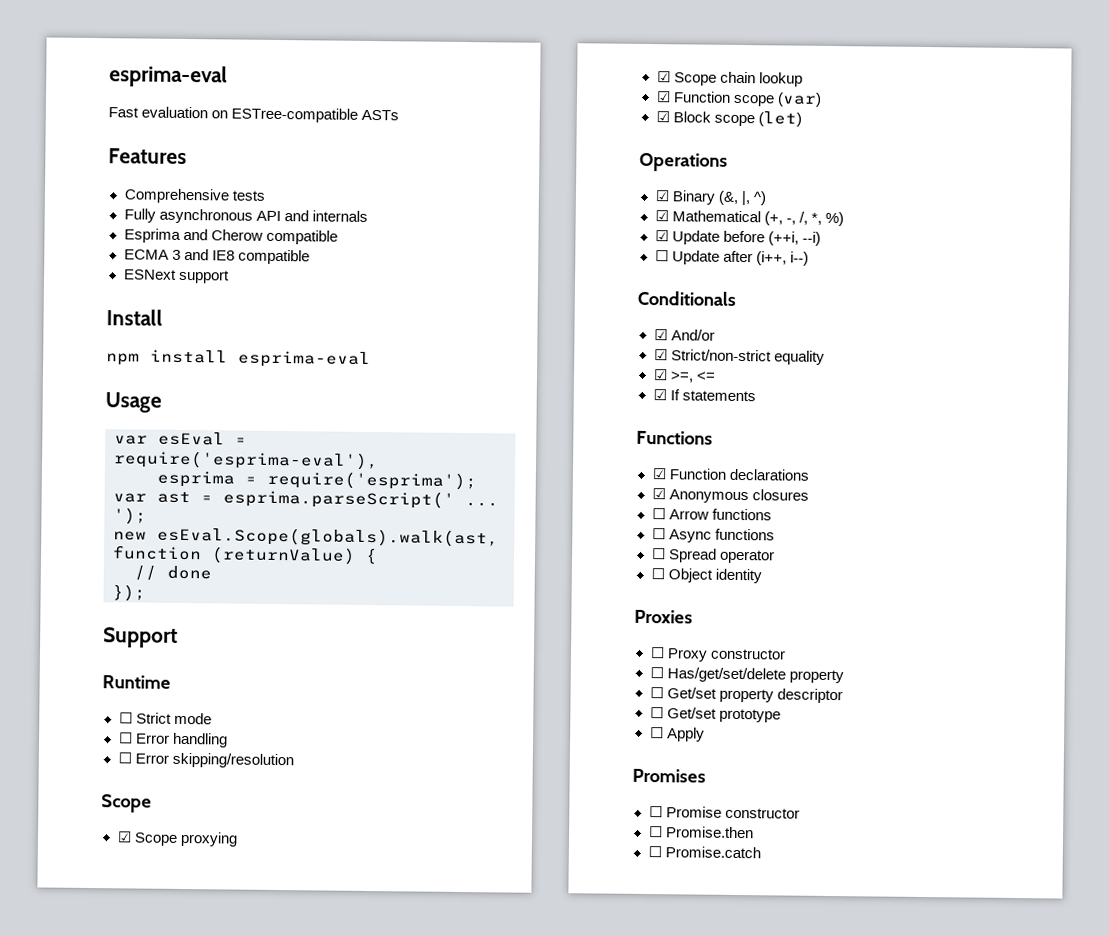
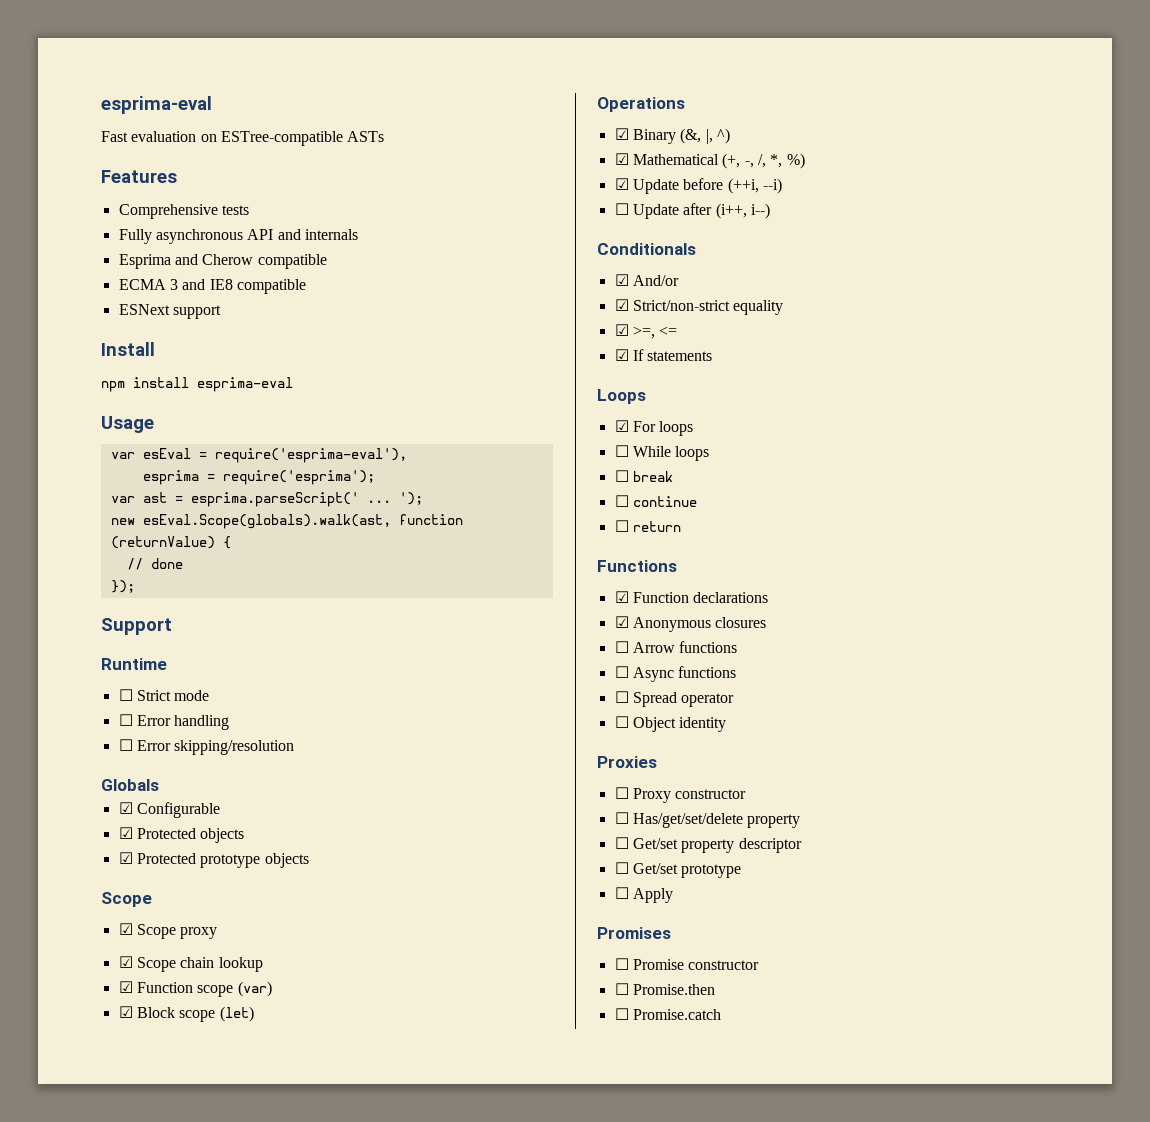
(294, 760) none -> [101,779,159,791] [118,802,220,818] [118,827,245,843] [118,852,309,868] // Globals // ☑ Configurable // ☑ Protected objects // ☑ Protected prototype objects
[179,831,238,847] proxying -> [180,927,218,939] proxy
(756, 396) none -> [597,389,646,404] [614,420,694,436] [614,445,710,461] [614,470,673,482] [614,495,697,507] [614,520,681,532] // Loops // ☑ For loops // ☐ While loops // ☐ break // ☐ continue // ☐ return

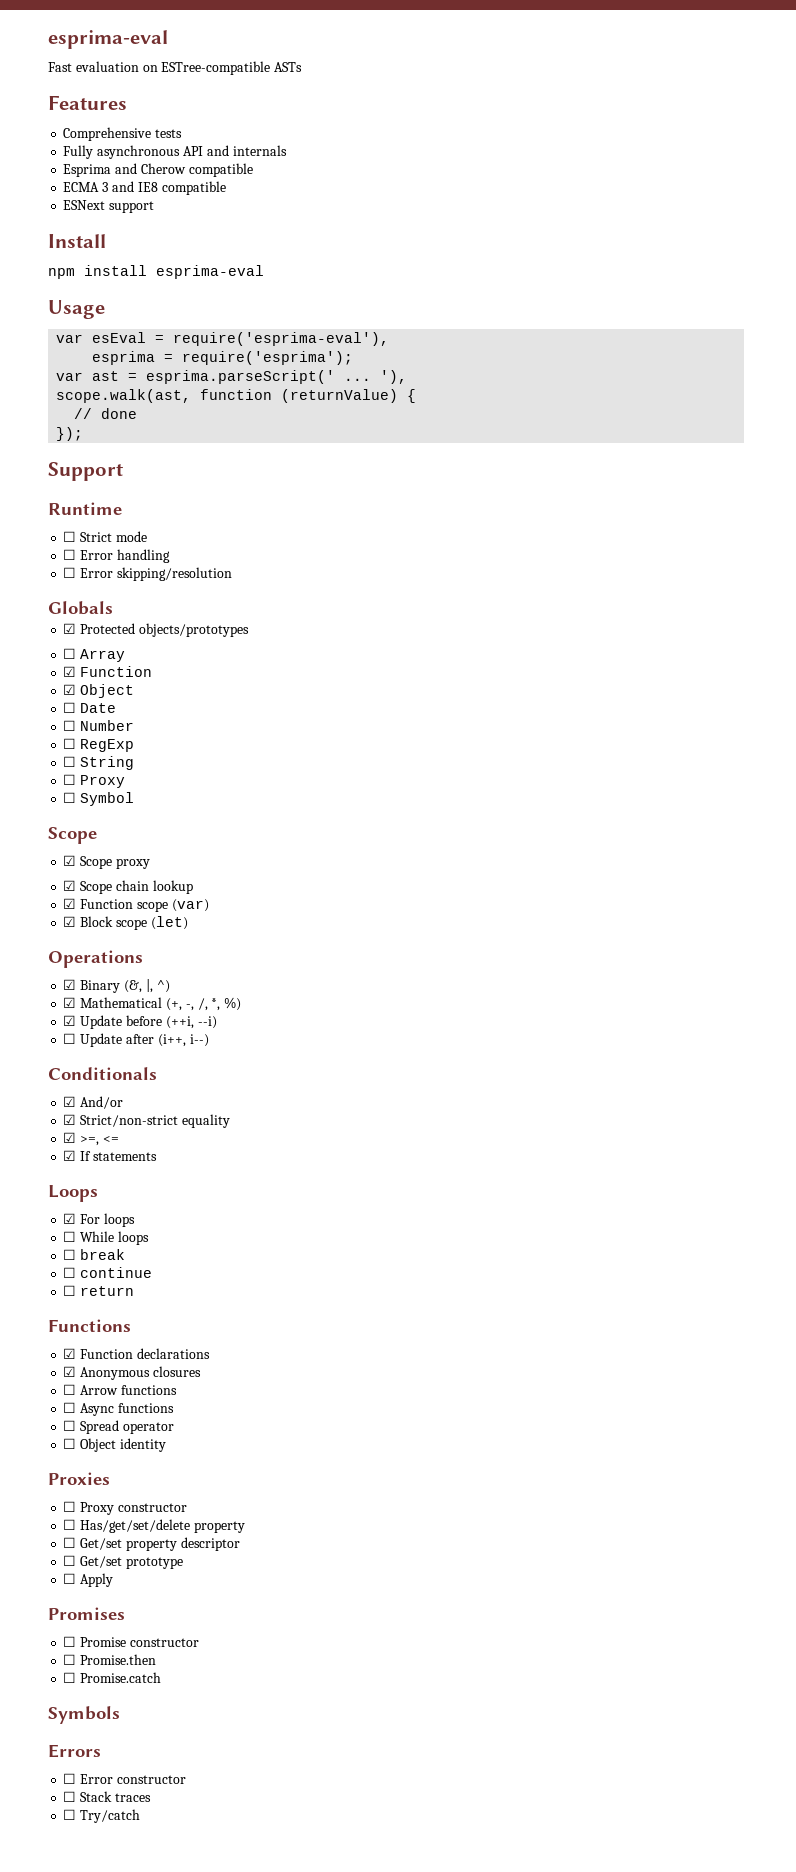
[398,492,423,505] [110,514,391,529] '); // new esEval.Scope(globals).walk(ast, -> [380,370,408,384] [56,389,192,403] '), // scope.walk(ast,
[136,802,220,818] [118,827,245,843] [118,852,309,868] Configurable // ☑ Protected objects // ☑ Protected prototype objects -> [80,623,249,637] [63,648,126,662] [63,666,153,677] [63,684,135,698] [63,702,117,713] [63,720,135,731] [63,738,135,752] [63,756,135,770] [63,774,126,788] [63,792,135,806] Protected objects/prototypes // ☐ Array // ☑ Function // ☑ Object // ☐ Date // ☐ Number // ☐ RegExp // ☐ String // ☐ Proxy // ☐ Symbol
(721, 1014) none -> [48,1706,120,1724] [48,1744,101,1758] [63,1773,186,1784] [63,1791,151,1802] [63,1809,141,1823] // Symbols // Errors // ☐ Error constructor // ☐ Stack traces // ☐ Try/catch

